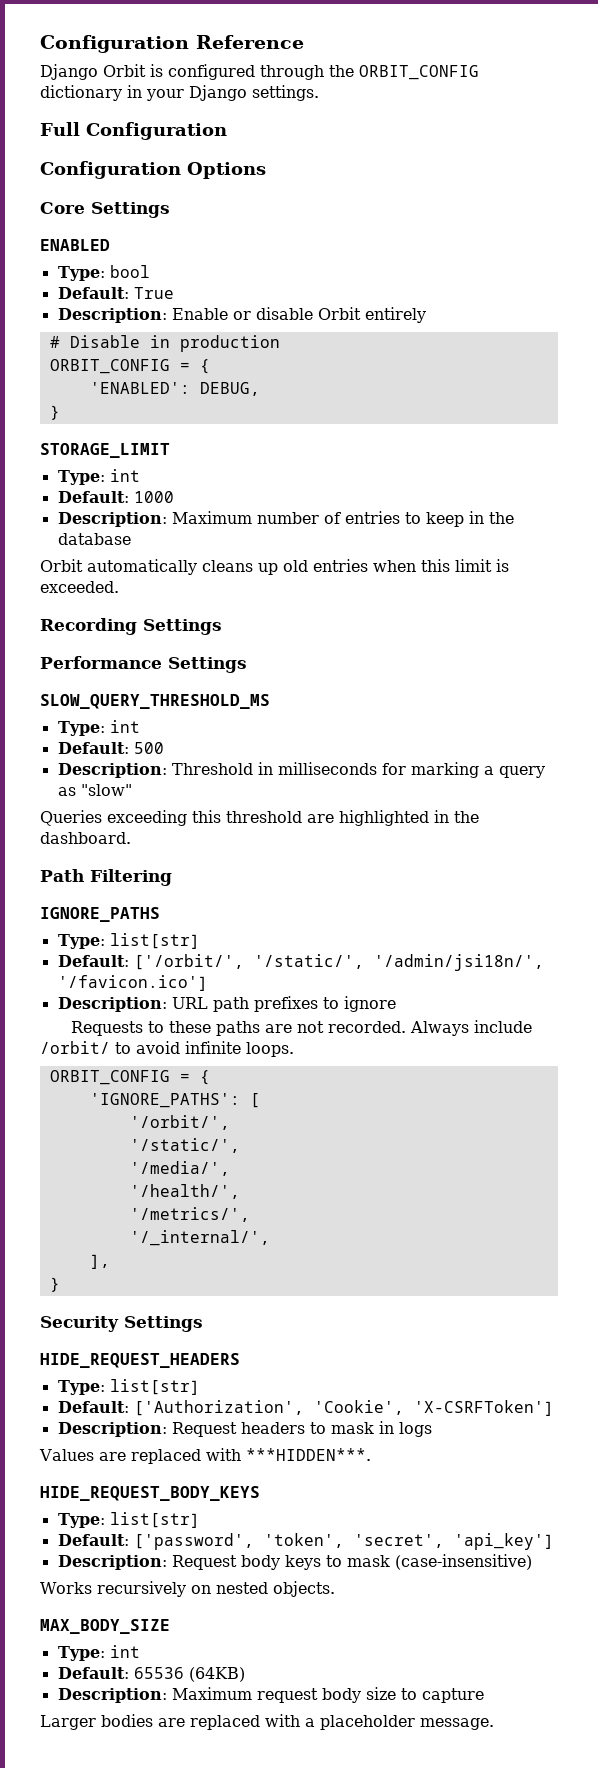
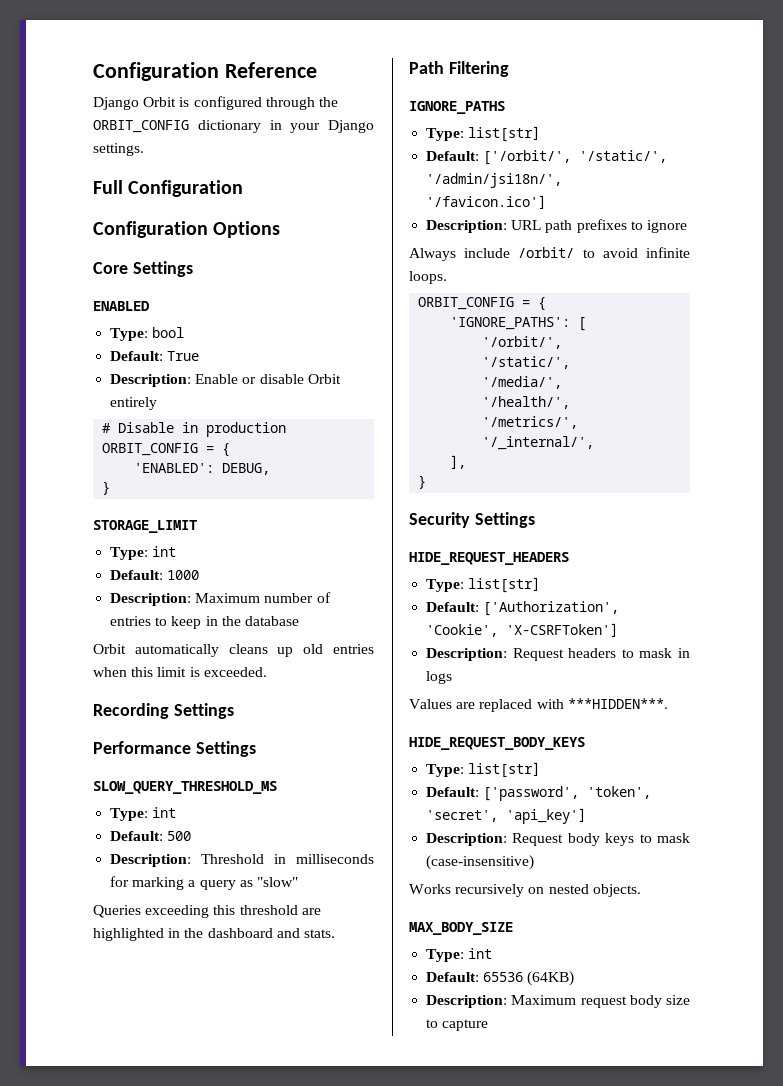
[40,832,131,844] dashboard. -> [207,928,335,938] dashboard and stats.
[71,1021,407,1036] Requests to these paths are not recorded. -> (687, 226) none
[40,1714,494,1730] // Larger bodies are replaced with a placeholder message. -> (489, 1025) none

